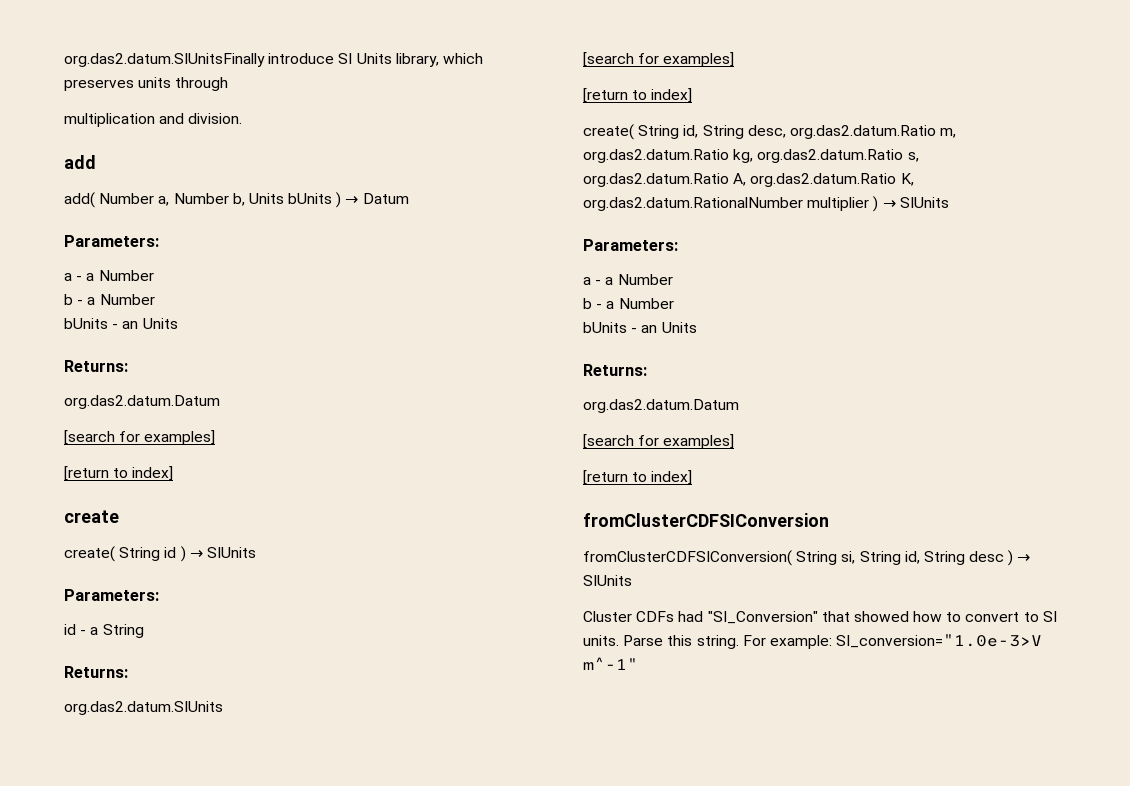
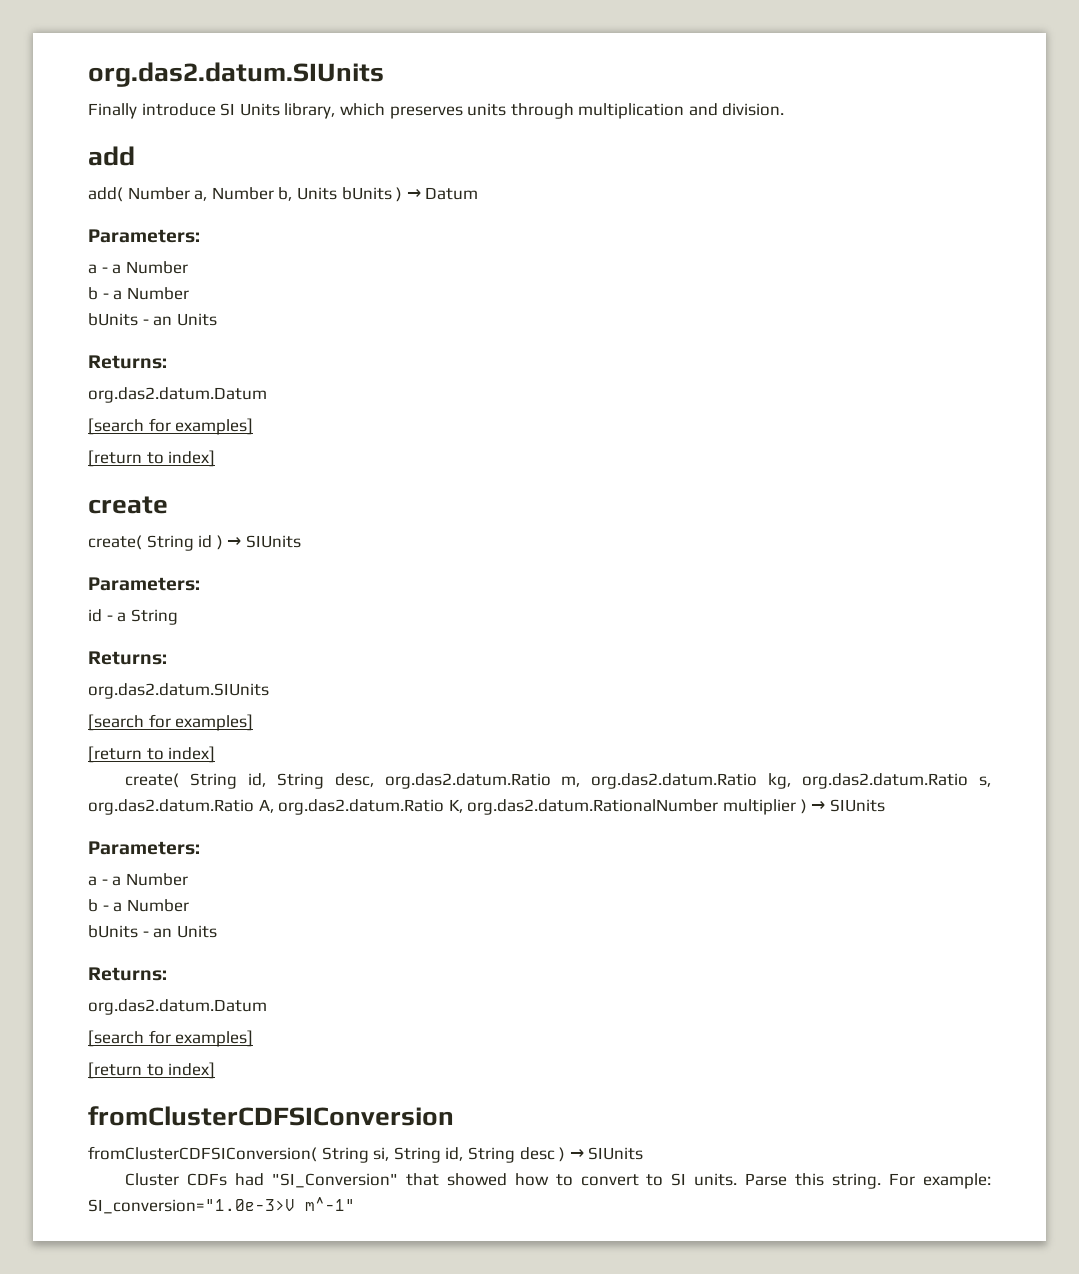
[64,53,265,67] org.das2.datum.SIUnitsFinally -> [88,62,384,87] [88,103,137,119] org.das2.datum.SIUnits // Finally
(229, 84) // -> (574, 111) none

